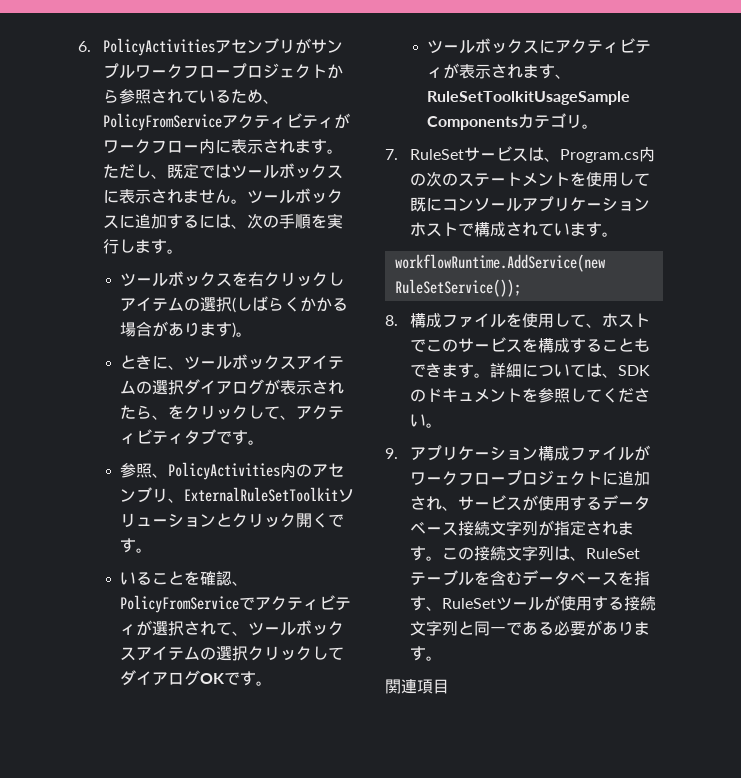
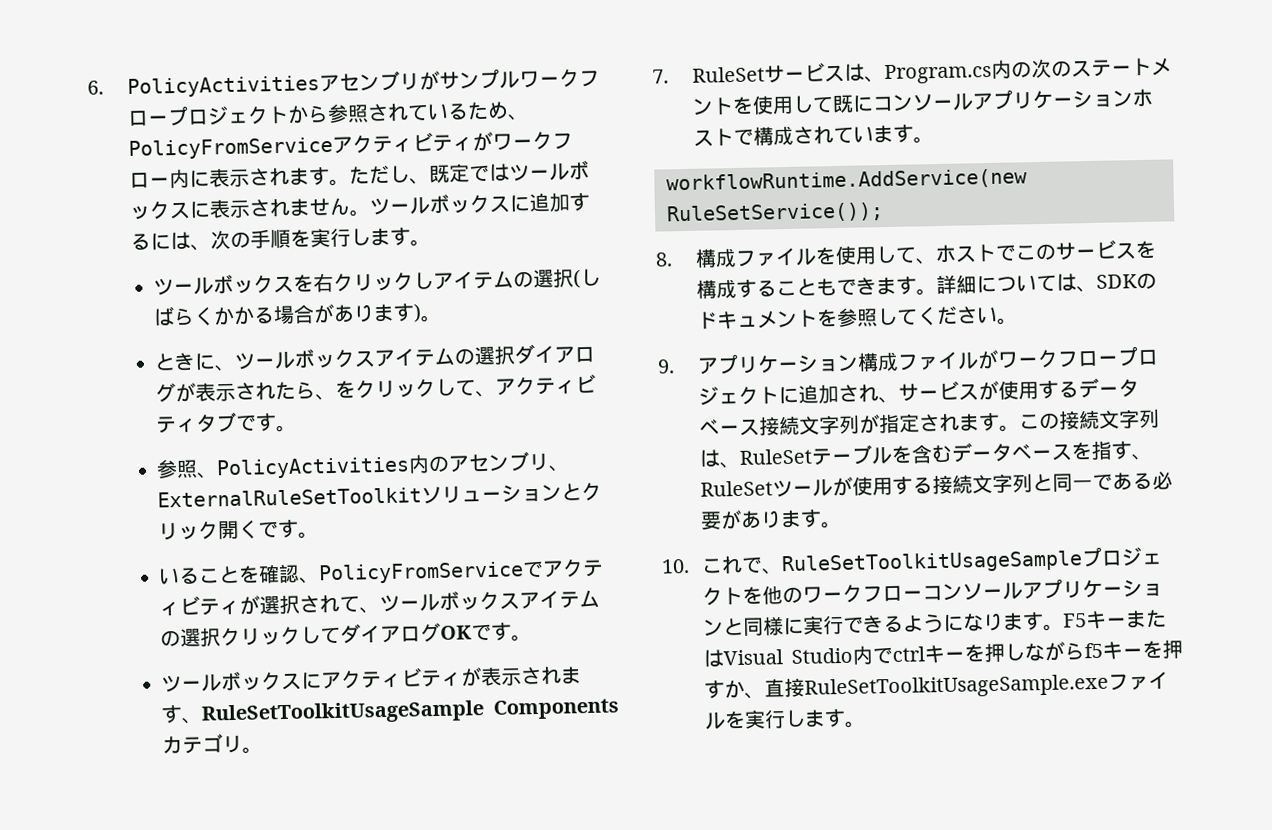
[385,679,449,694] 関連項目 -> [661,546,1163,576] [701,578,1163,606] [702,609,1167,637] [702,639,1183,668] [703,671,1169,700] [703,708,866,730] 10.これで、RuleSetToolkitUsageSampleプロジェクトを他のワークフローコンソールアプリケーションと同様に実行できるようになります。F5キーまたはVisual Studio内でctrlキーを押しながらf5キーを押すか、直接RuleSetToolkitUsageSample.exeファイルを実行します。

